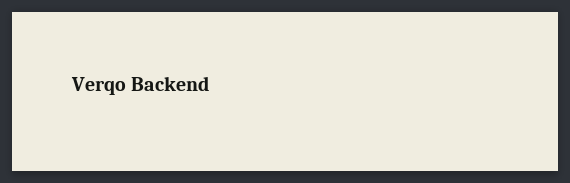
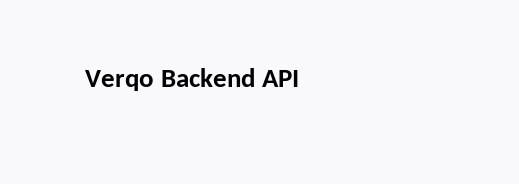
(210, 83) none -> [262,70,300,87] API

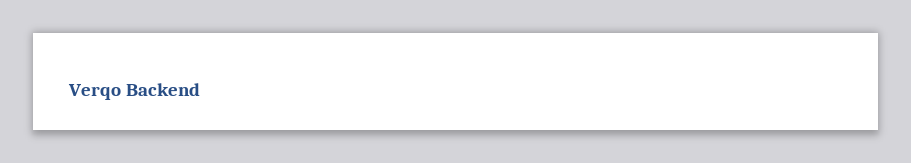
[262,70,300,87] API -> (200, 89) none

